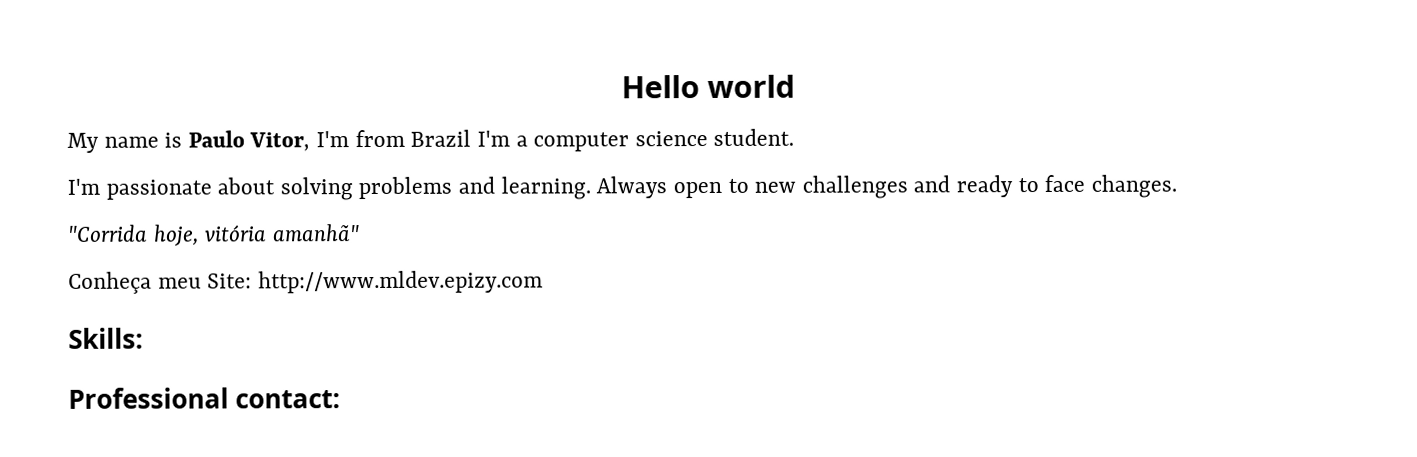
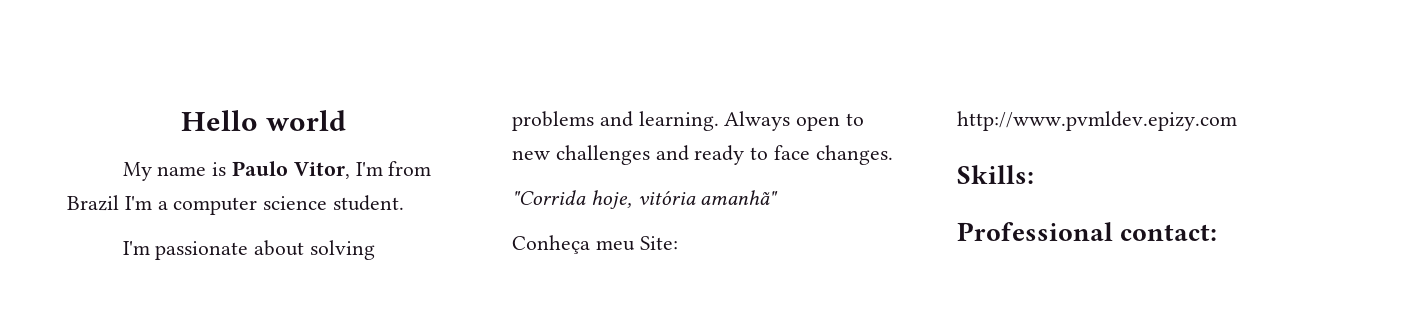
[257,270,543,294] http://www.mldev.epizy.com -> [957,111,1237,131] http://www.pvmldev.epizy.com

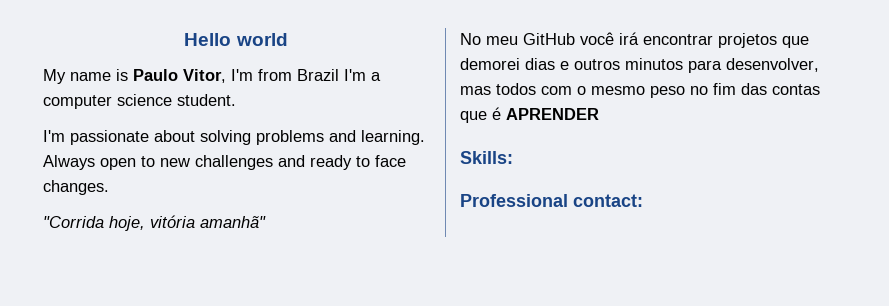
[512,235,678,254] [957,111,1237,131] Conheça meu Site: http://www.pvmldev.epizy.com -> [460,32,809,48] [460,58,819,73] [460,83,820,98] [460,107,599,123] No meu GitHub você irá encontrar projetos que demorei dias e outros minutos para desenvolver, mas todos com o mesmo peso no fim das contas que é APRENDER

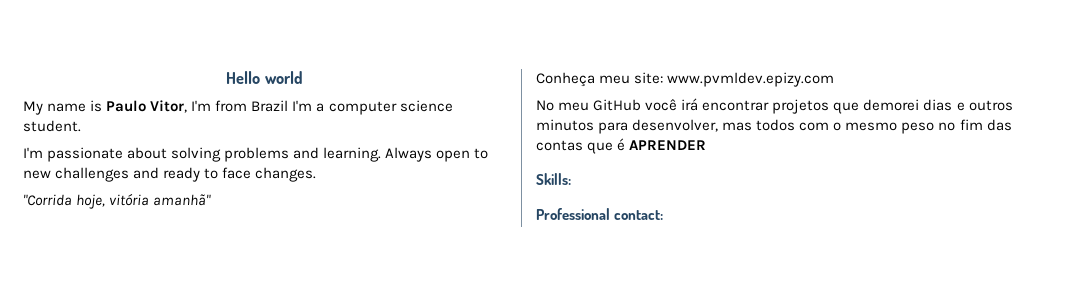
(266, 222) none -> [536,72,835,87] // Conheça meu site: www.pvmldev.epizy.com

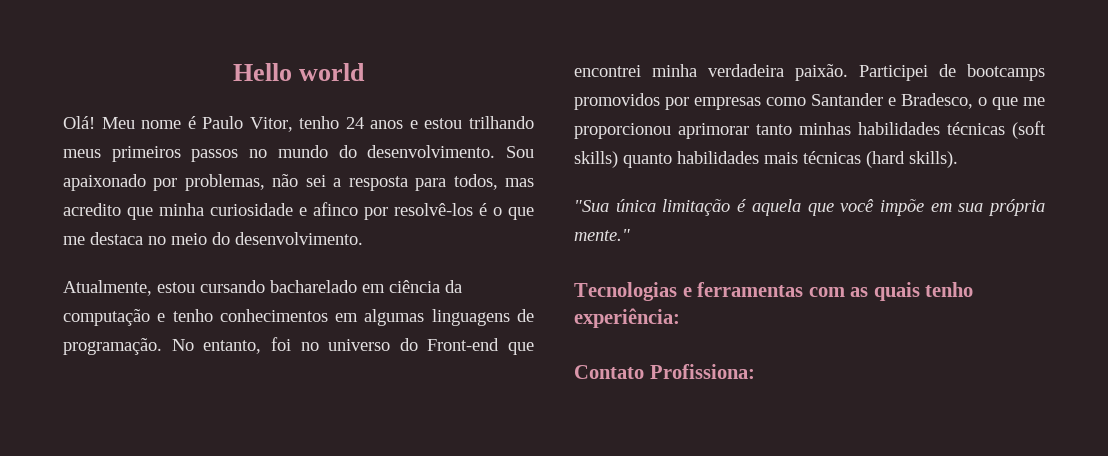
[23,100,453,115] [23,120,81,132] [23,147,489,162] [23,167,317,182] [23,193,212,209] [536,72,835,87] [536,98,1013,114] [536,119,1012,134] [536,138,707,154] [536,173,571,185] [536,208,664,220] My name is Paulo Vitor, I'm from Brazil I'm a computer science student. // I'm passionate about solving problems and learning. Always open to new challenges and ready to face changes. // "Corrida hoje, vitória amanhã" // Conheça meu site: www.pvmldev.epizy.com // No meu GitHub você irá encontrar projetos que demorei dias e outros minutos para desenvolver, mas todos com o mesmo peso no fim das contas que é APRENDER // Skills: // Professional contact: -> [63,116,534,132] [63,145,534,162] [63,174,535,191] [63,202,534,220] [63,232,363,245] [63,280,462,296] [63,309,534,326] [63,337,534,355] [574,64,1045,81] [574,93,1045,110] [574,121,1046,139] [574,151,958,168] [574,199,1045,216] [574,229,630,241] [574,282,974,301] [574,308,680,328] [574,364,755,379] Olá! Meu nome é Paulo Vitor, tenho 24 anos e estou trilhando meus primeiros passos no mundo do desenvolvimento. Sou apaixonado por problemas, não sei a resposta para todos, mas acredito que minha curiosidade e afinco por resolvê-los é o que me destaca no meio do desenvolvimento. // Atualmente, estou cursando bacharelado em ciência da computação e tenho conhecimentos em algumas linguagens de programação. No entanto, foi no universo do Front-end que encontrei minha verdadeira paixão. Participei de bootcamps promovidos por empresas como Santander e Bradesco, o que me proporcionou aprimorar tanto minhas habilidades técnicas (soft skills) quanto habilidades mais técnicas (hard skills). // "Sua única limitação é aquela que você impõe em sua própria mente." // Tecnologias e ferramentas com as quais tenho experiência: // Contato Profissiona:

